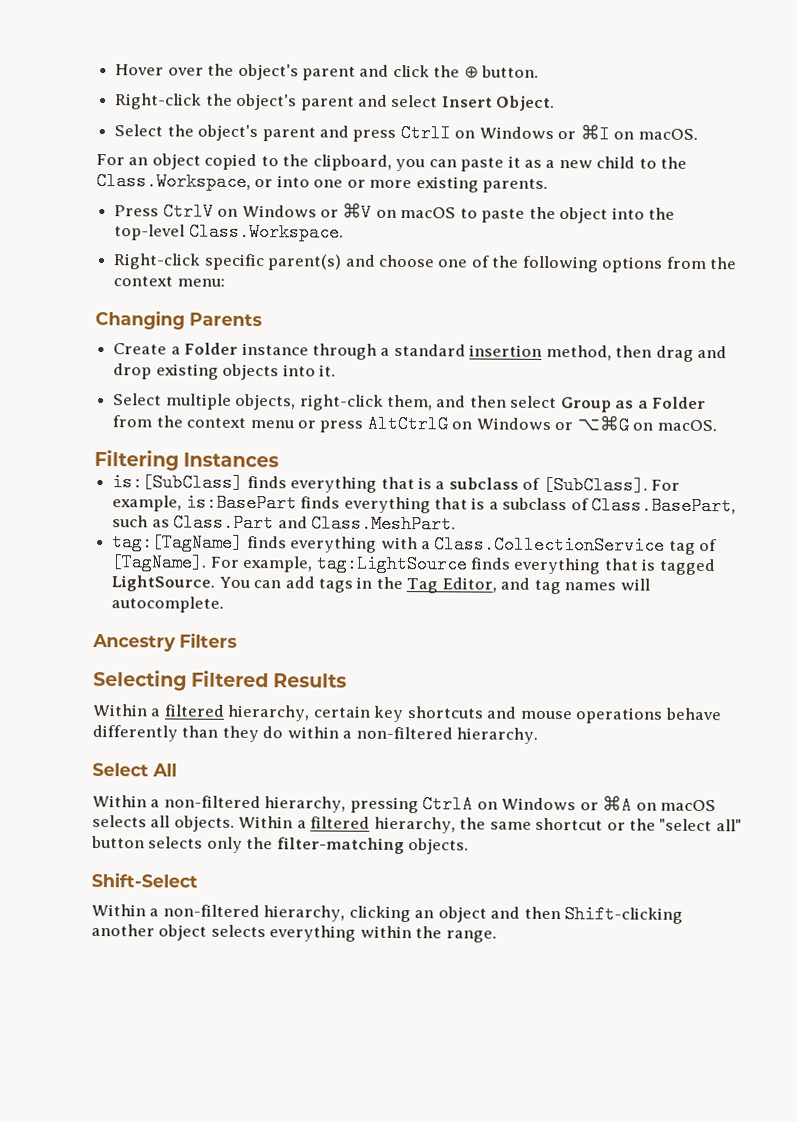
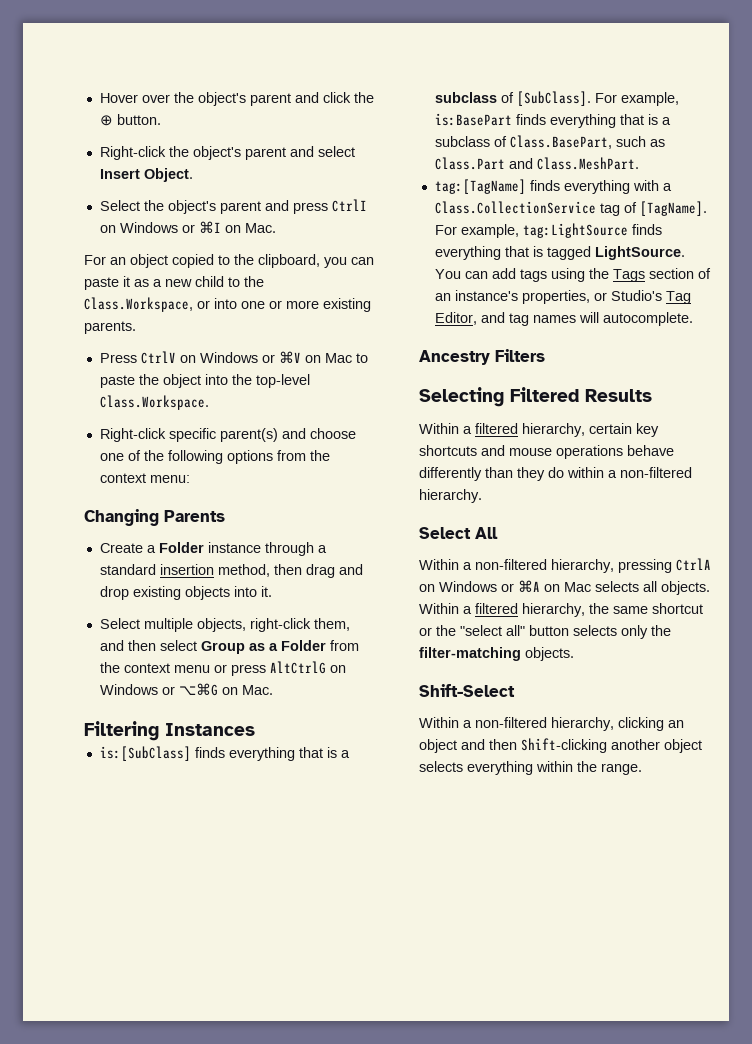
[637,128,698,140] macOS. -> [244,223,276,233] Mac.
[400,207,457,219] macOS -> [324,353,352,363] Mac
[656,419,717,432] macOS. -> [241,685,273,695] Mac.
[356,576,403,590] in the -> [550,268,711,282] [434,290,662,304] using the Tags section of an instance's properties, or Studio's
[660,799,717,812] macOS -> [564,582,591,592] Mac

